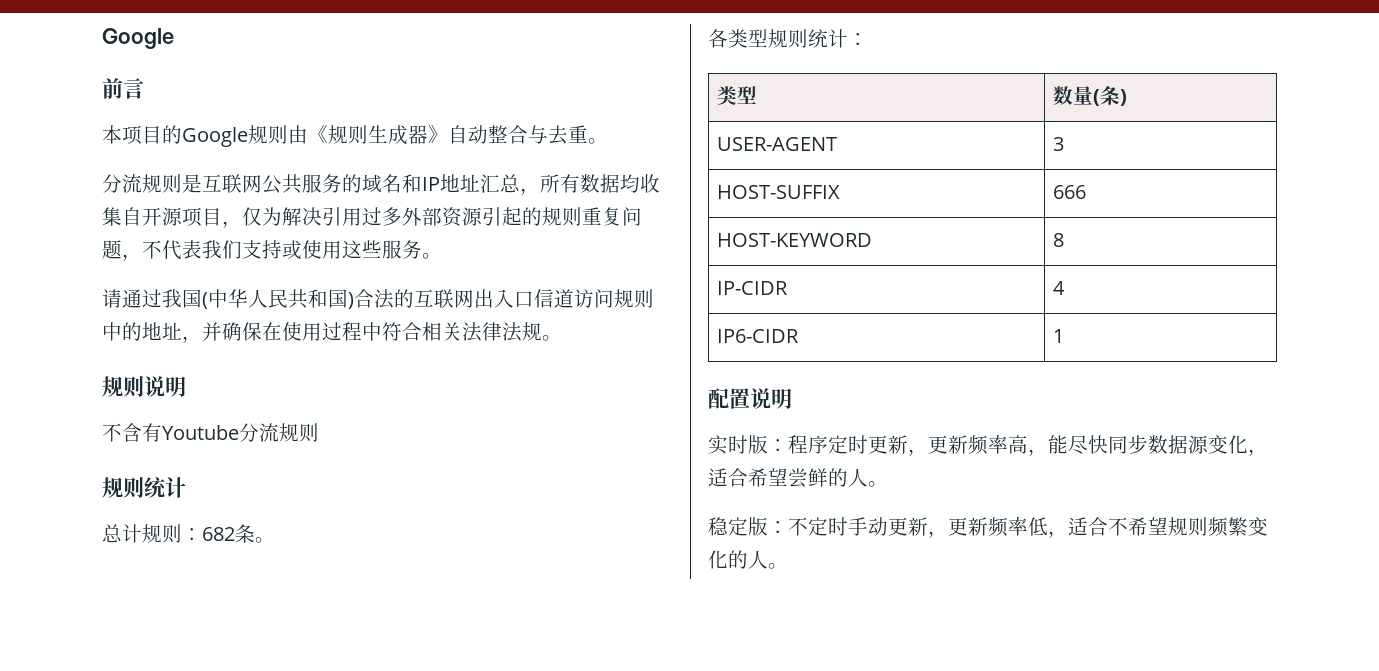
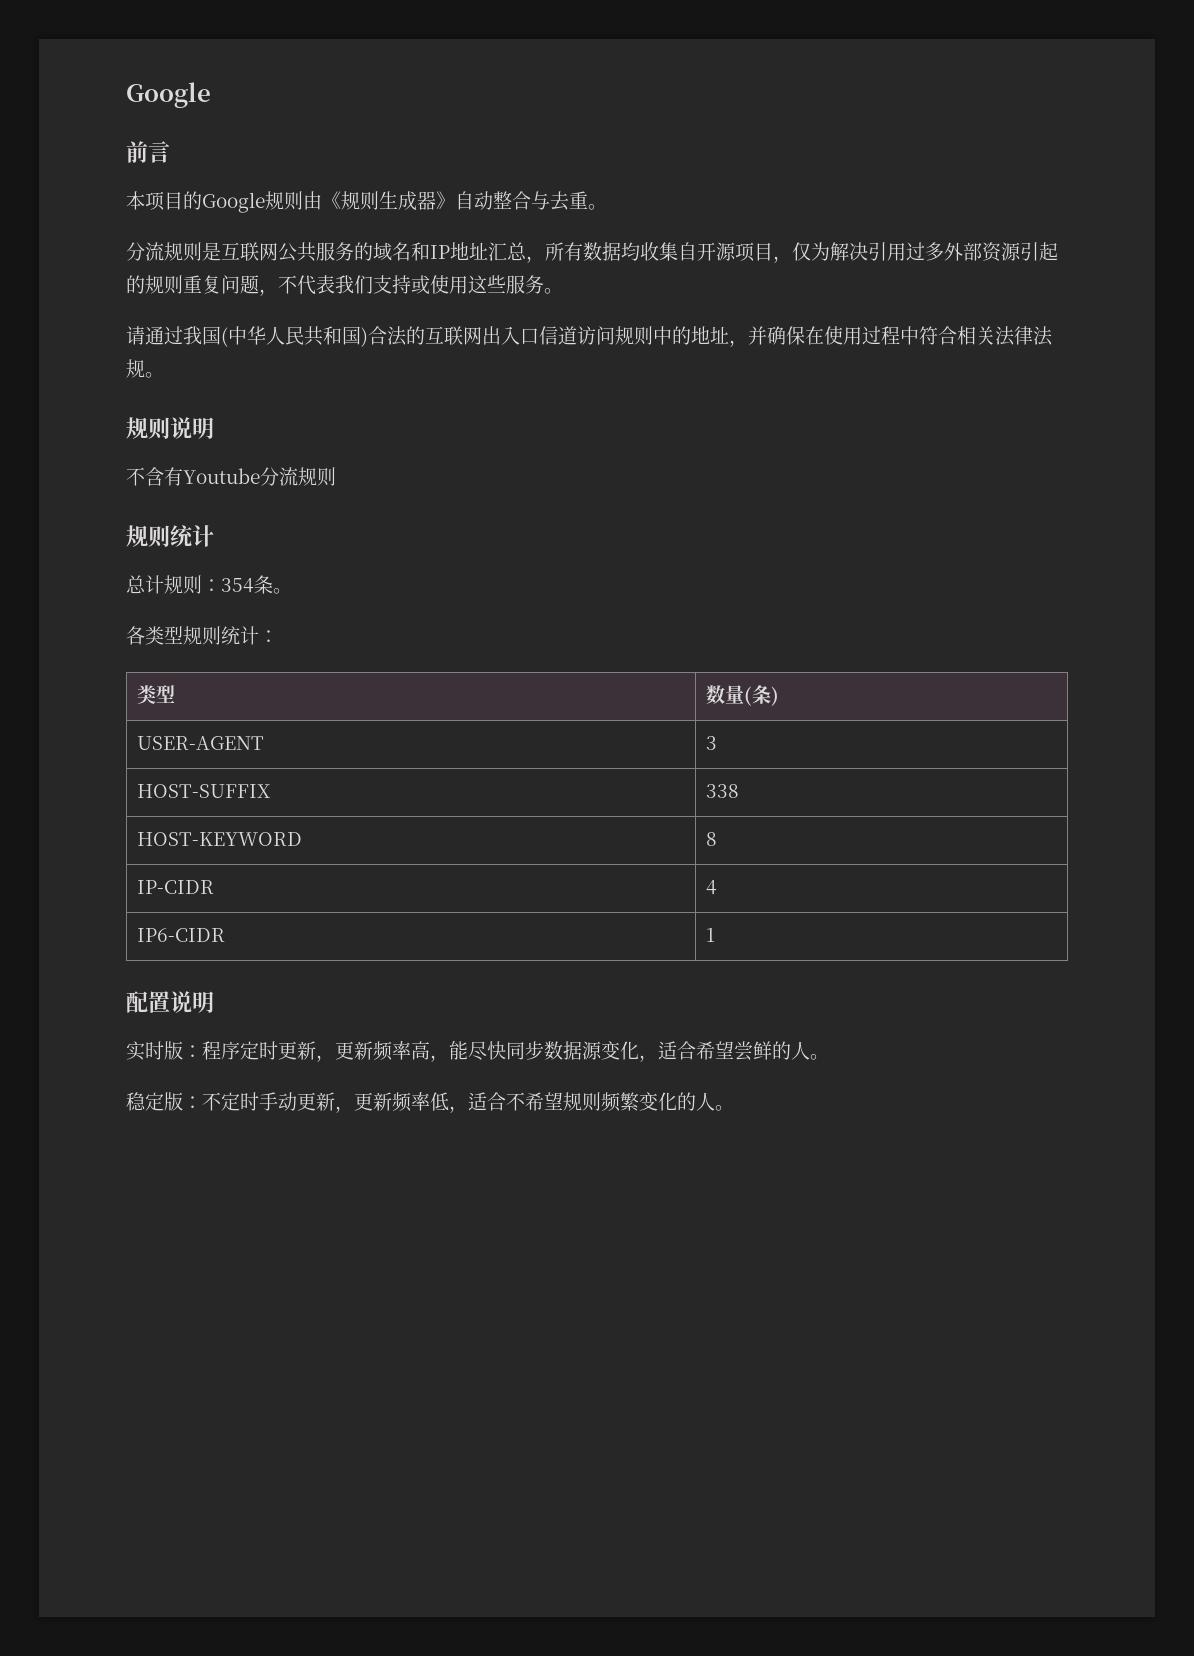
[202,527,235,541] 682 -> [221,578,254,593] 354
[1052,185,1086,199] 666 -> [706,784,740,798] 338

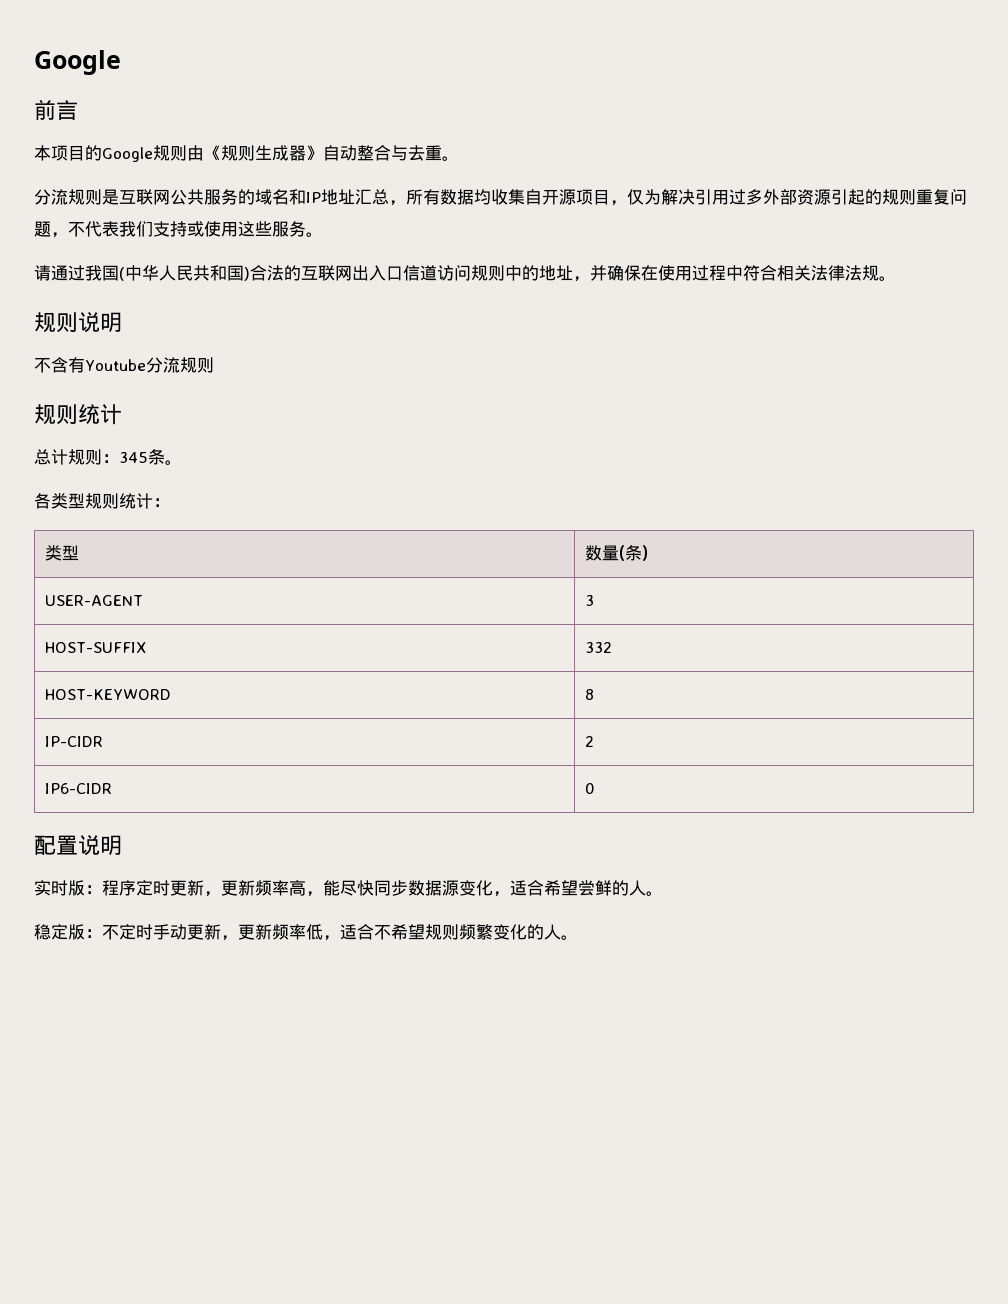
[221,578,254,593] 354 -> [119,452,148,463] 345
[706,784,740,798] 338 -> [585,642,613,653] 332
[706,880,718,895] 4 -> [585,736,595,747] 2
[706,928,716,942] 1 -> [585,783,596,794] 0

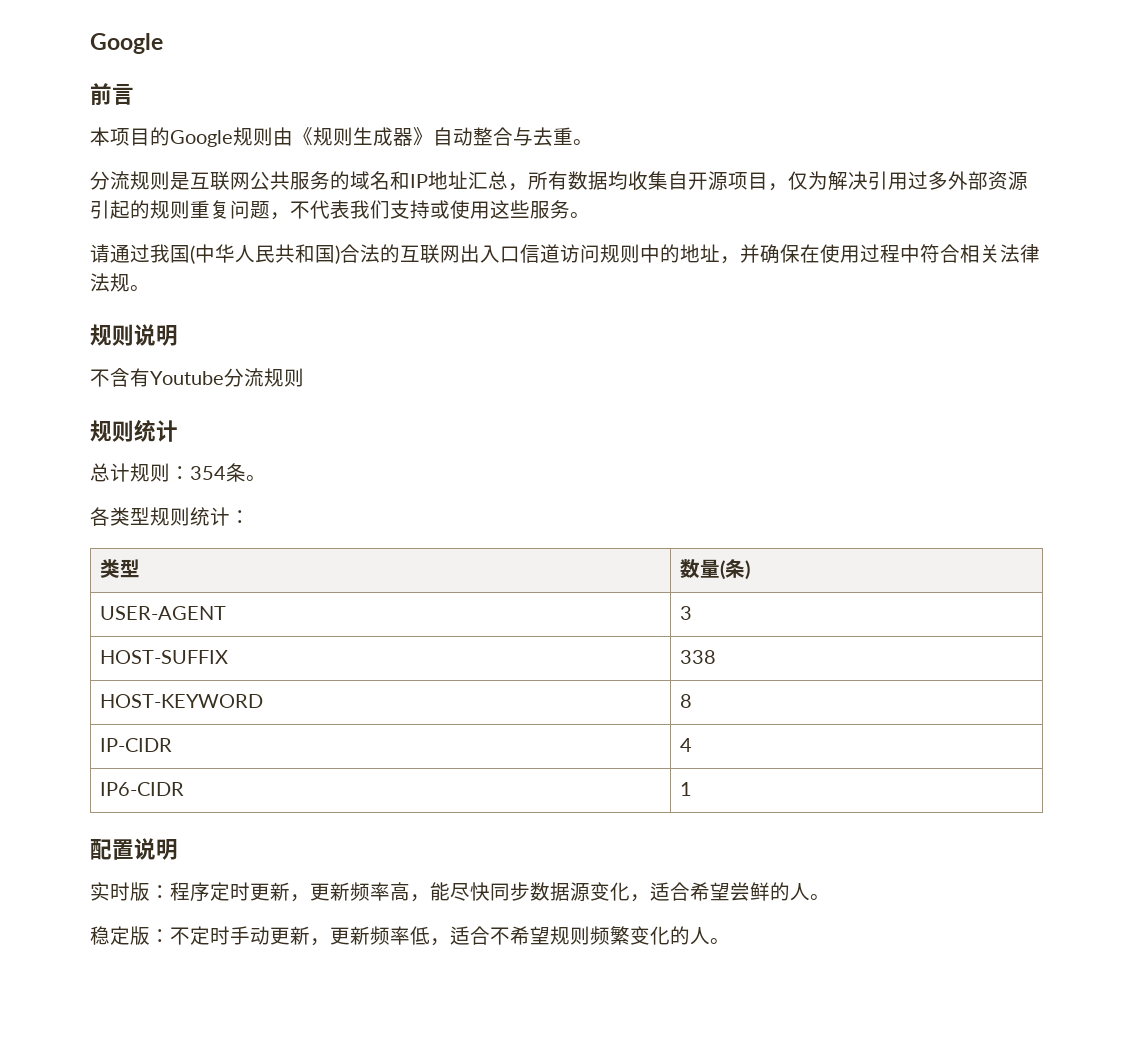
[119,452,148,463] 345 -> [190,466,226,480] 354
[585,642,613,653] 332 -> [679,650,716,664] 338
[585,736,595,747] 2 -> [679,738,692,752] 4
[585,783,596,794] 0 -> [679,782,692,796] 1

